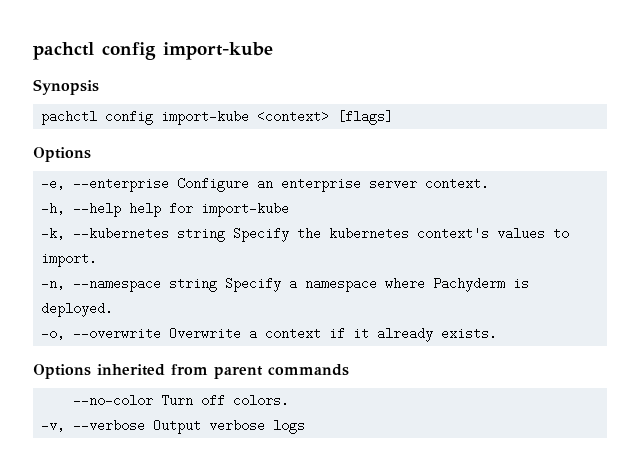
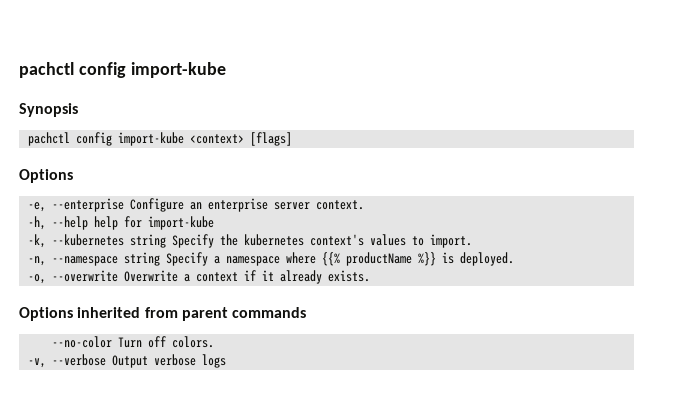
[433,277,506,292] Pachyderm -> [321,252,436,266] {{% productName %}}

